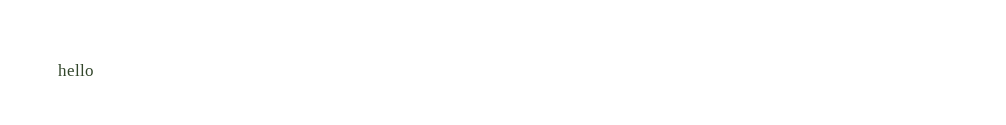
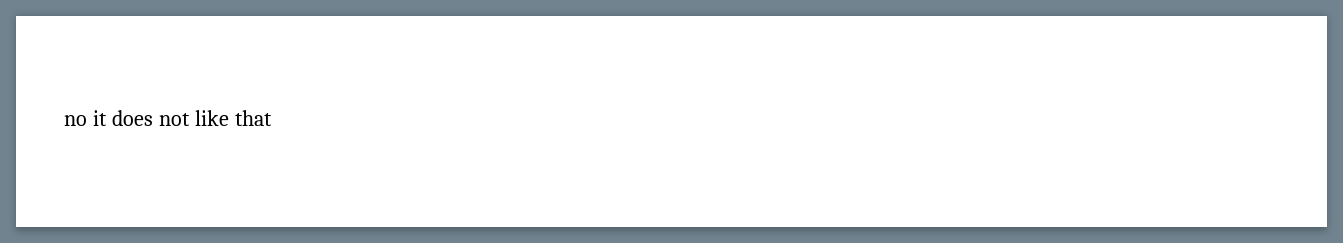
[58,64,94,76] hello -> [64,110,272,126] no it does not like that

